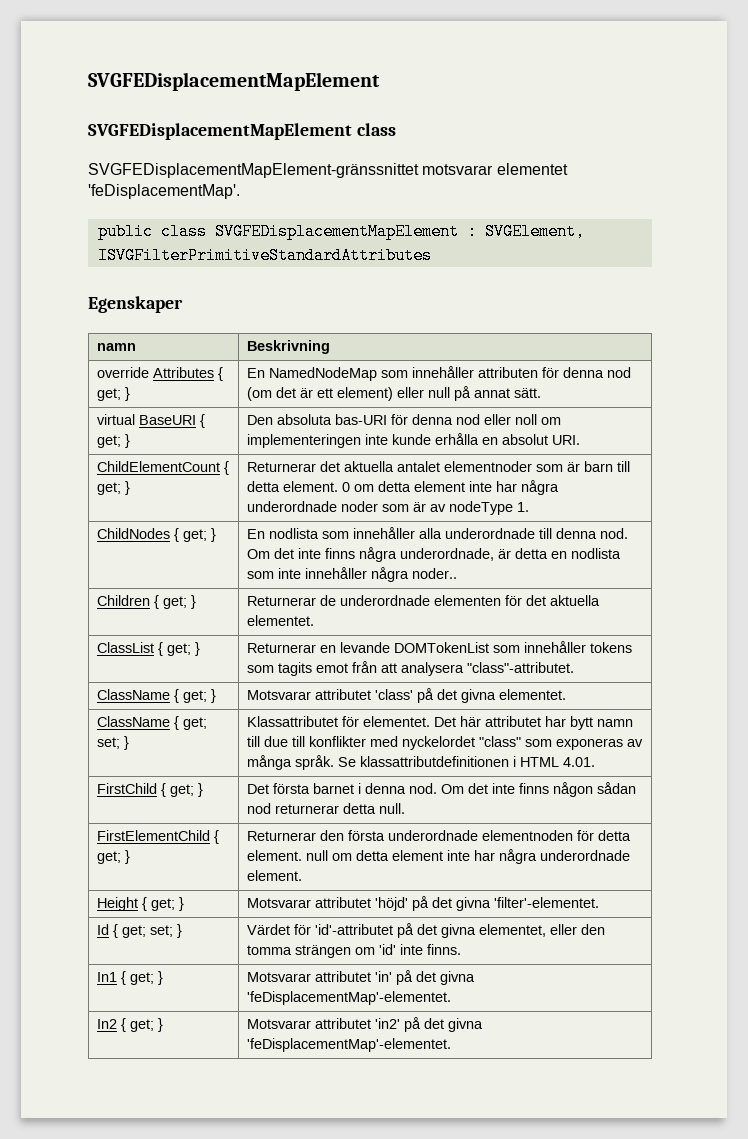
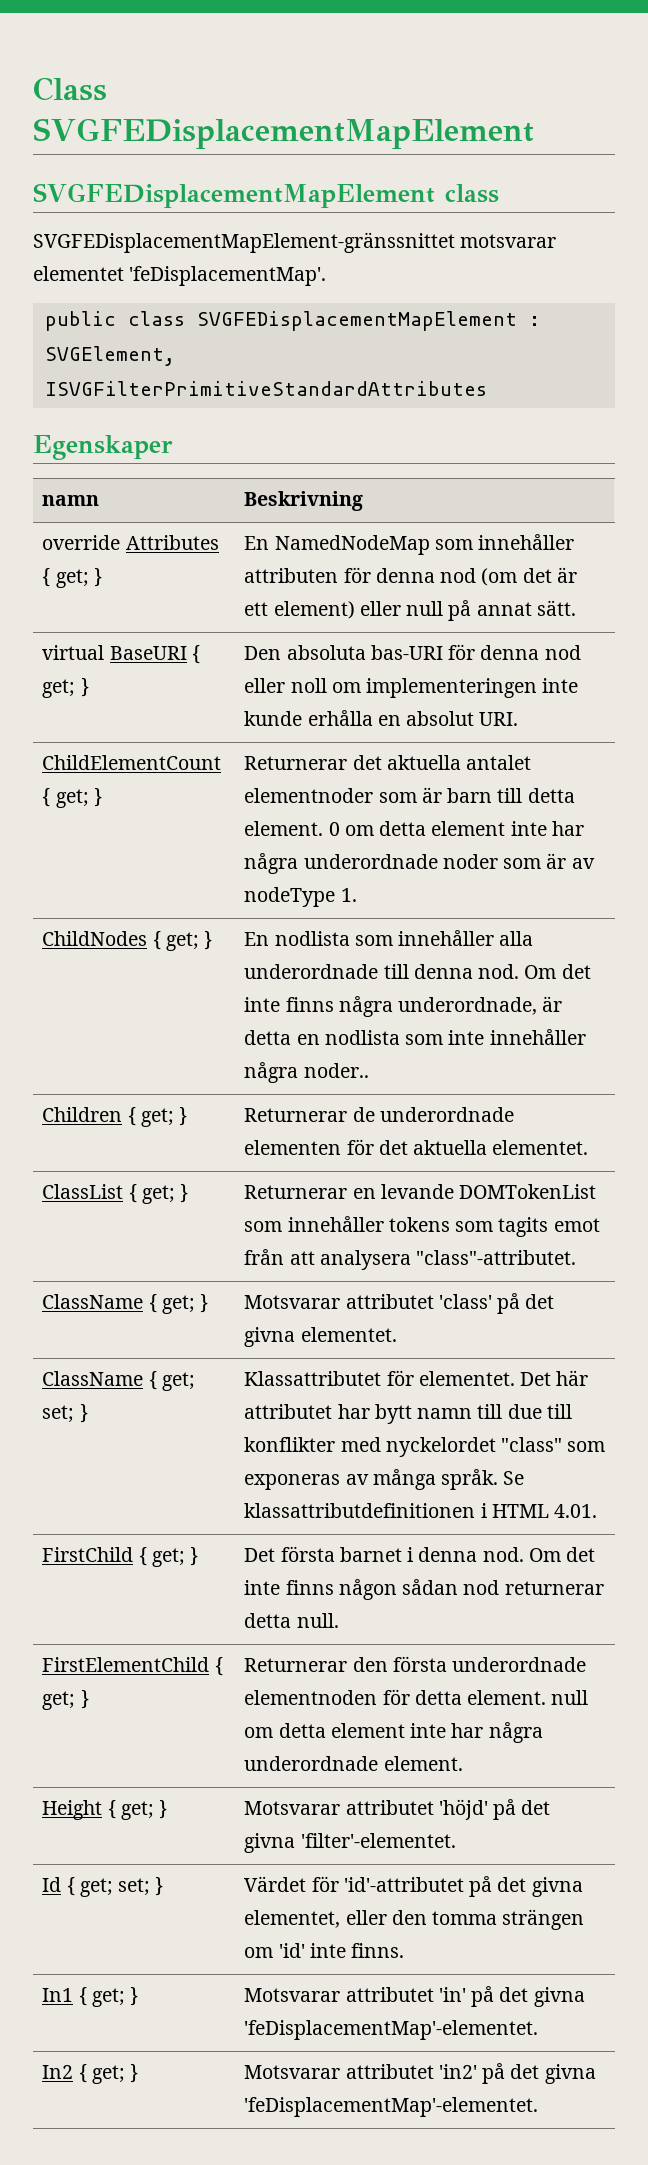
(88, 81) none -> [33,77,107,101] Class

